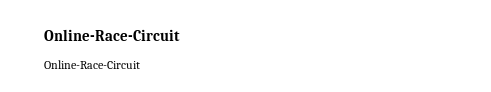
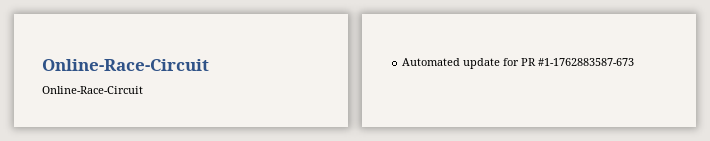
(140, 64) none -> [402,58,635,69] // Automated update for PR #1-1762883587-673

